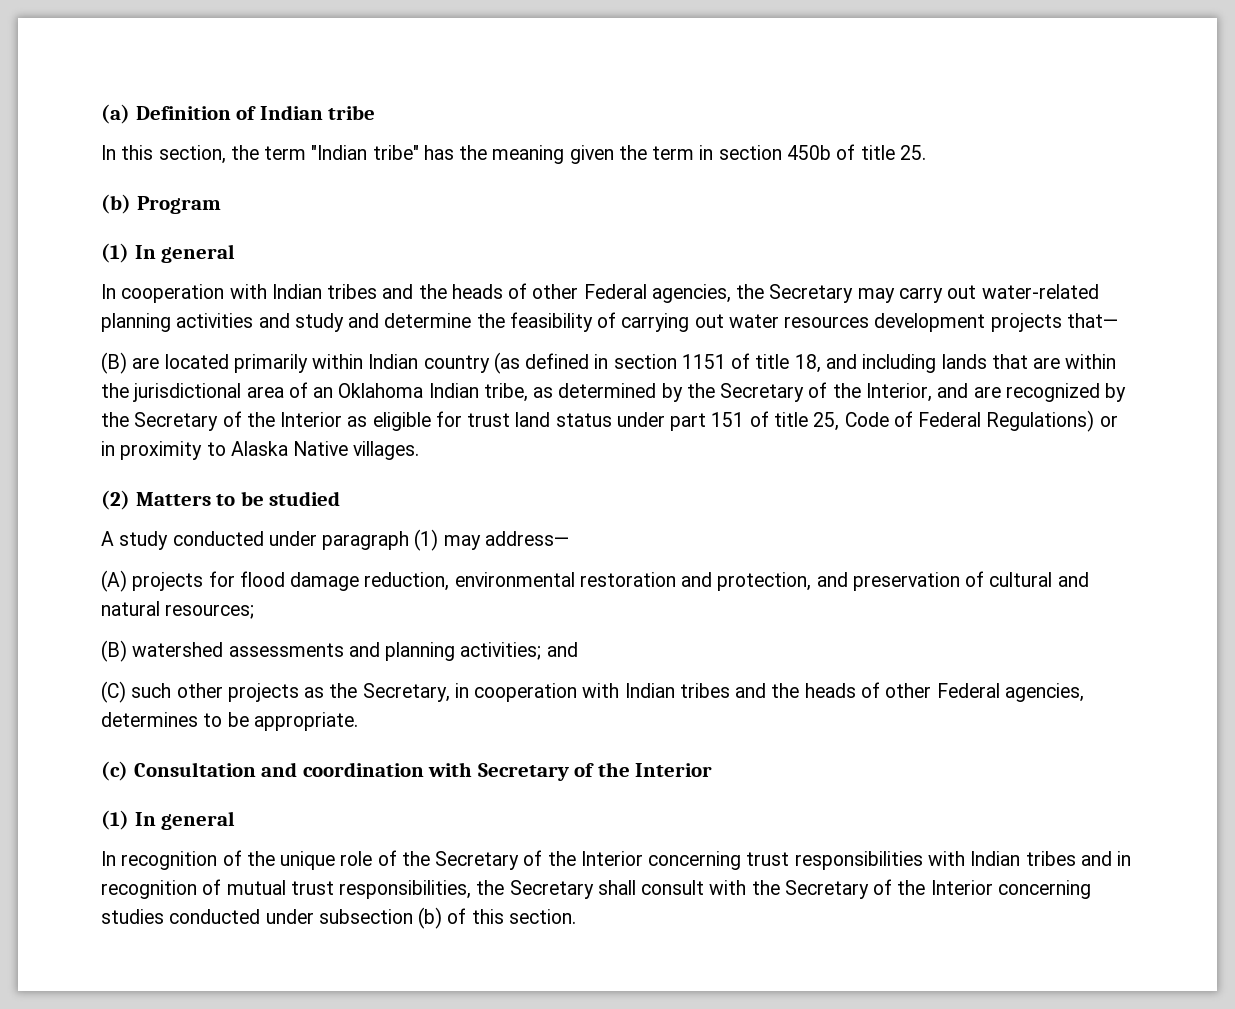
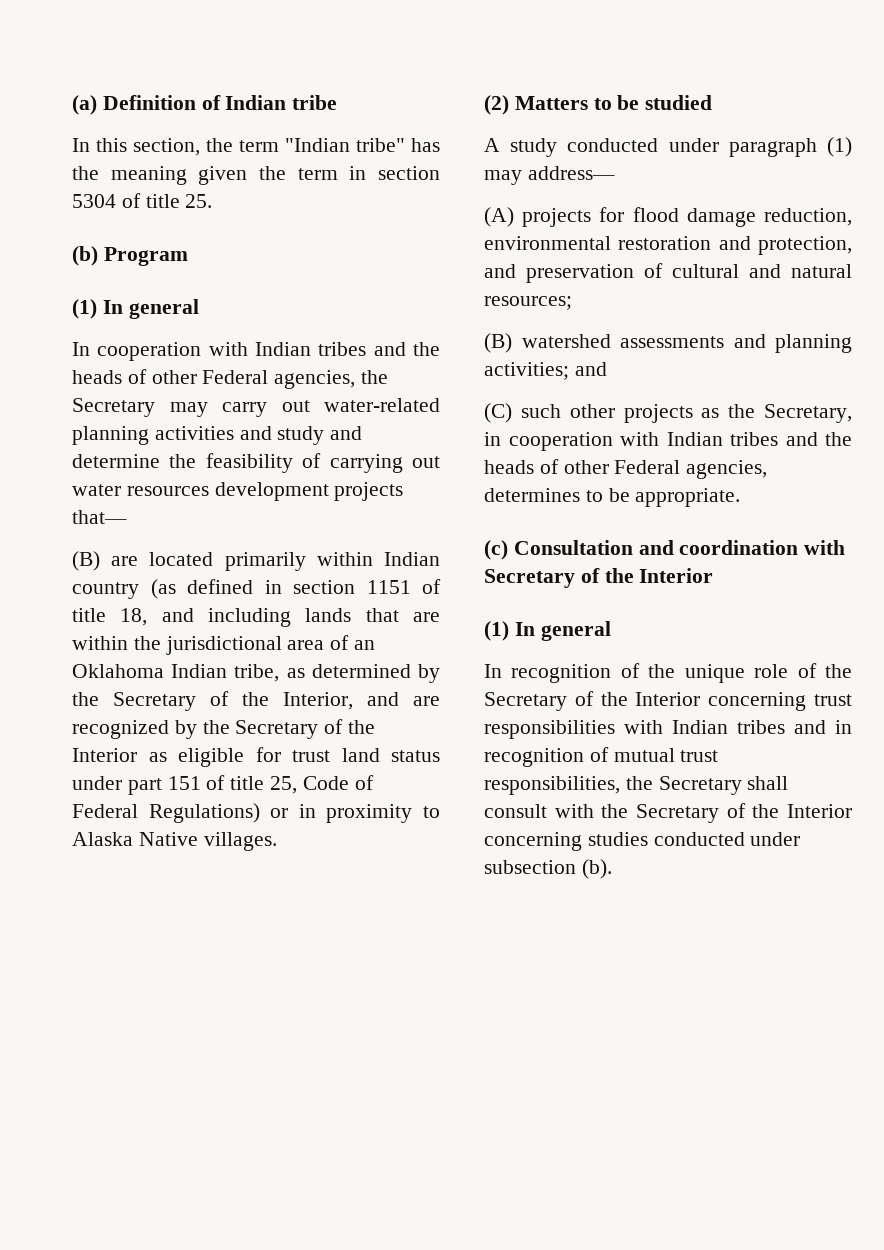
[786,145,831,160] 450b -> [72,194,116,208] 5304
[418,907,576,929] (b) of this section. -> [581,859,612,879] (b).

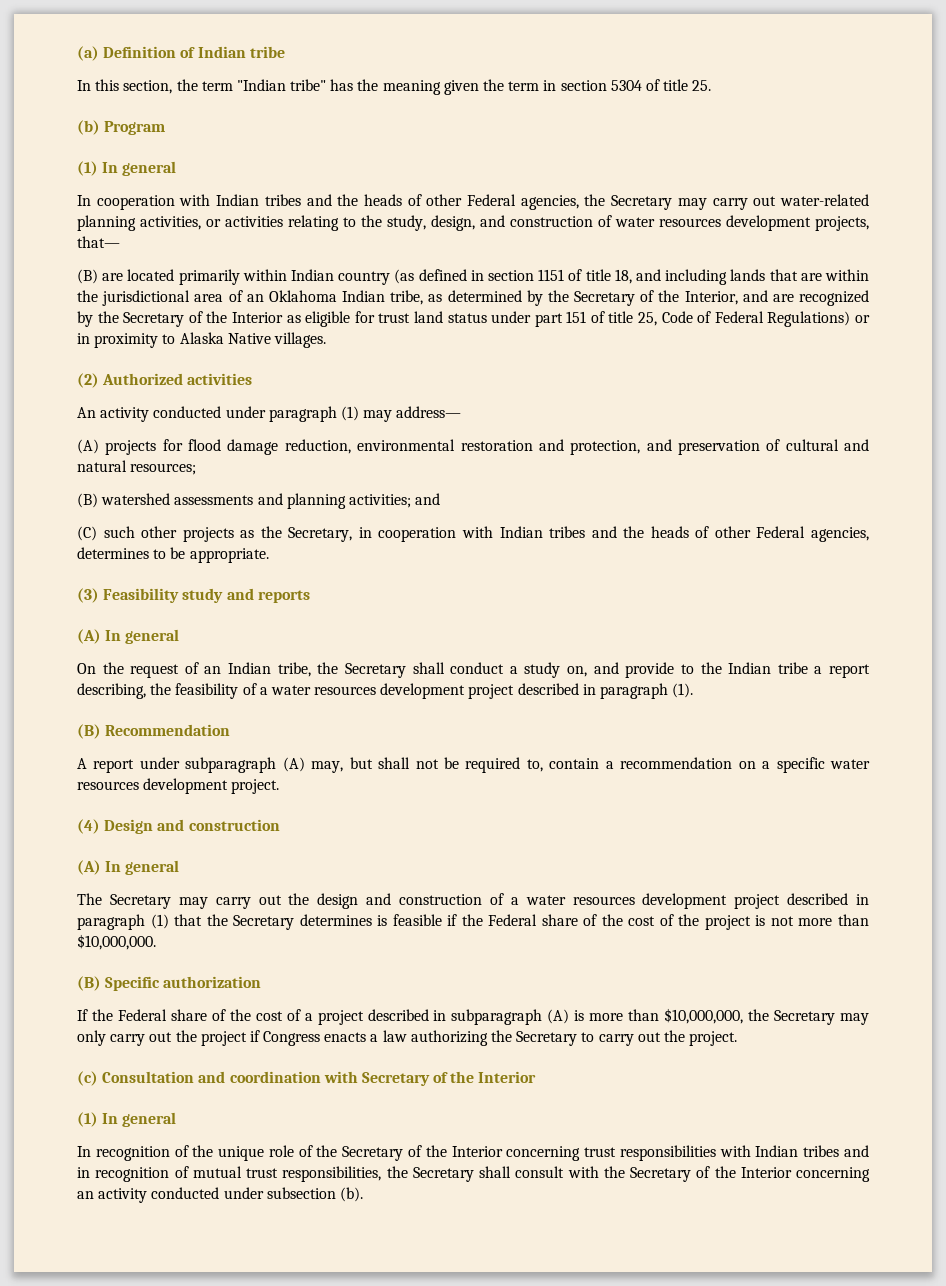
[154,426,363,445] [72,453,440,473] [72,482,404,501] activities and study and determine the feasibility of carrying out water resources development projects -> [140,215,869,231] activities, or activities relating to the study, design, and construction of water resources development projects,
[514,95,713,110] [484,138,558,157] Matters to be studied // A study -> [102,373,253,385] [77,407,150,422] Authorized activities // An activity
(741, 497) none -> [77,588,310,603] [77,629,180,644] [77,662,870,678] [77,683,694,699] [77,724,231,739] [77,757,871,773] [77,778,280,794] [77,819,280,834] [77,860,180,875] [77,893,869,909] [77,914,869,930] [77,934,156,950] [77,976,262,991] [77,1008,870,1025] [77,1030,738,1046] // (3) Feasibility study and reports // (A) In general // On the request of an Indian tribe, the Secretary shall conduct a study on, and provide to the Indian tribe a report describing, the feasibility of a water resources development project described in paragraph (1). // (B) Recommendation // A report under subparagraph (A) may, but shall not be required to, contain a recommendation on a specific water resources development project. // (4) Design and construction // (A) In general // The Secretary may carry out the design and construction of a water resources development project described in paragraph (1) that the Secretary determines is feasible if the Federal share of the cost of the project is not more than $10,000,000. // (B) Specific authorization // If the Federal share of the cost of a project described in subparagraph (A) is more than $10,000,000, the Secretary may only carry out the project if Congress enacts a law authorizing the Secretary to carry out the project.
[587,832,648,846] studies -> [77,1188,148,1203] an activity

